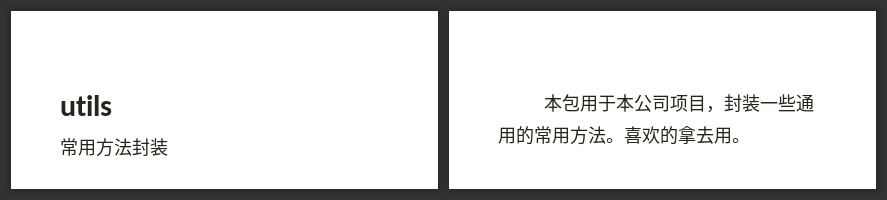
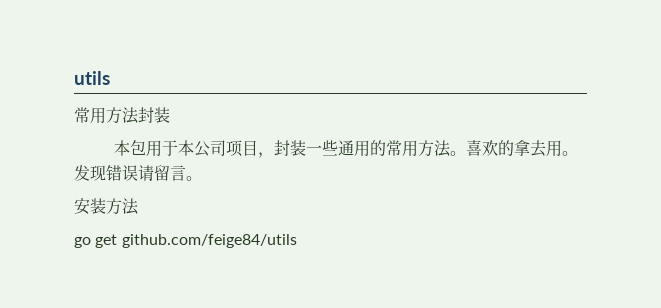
(750, 140) none -> [74,165,202,181] [74,198,139,215] [74,234,297,248] 发现错误请留言。 // 安装方法 // go get github.com/feige84/utils

